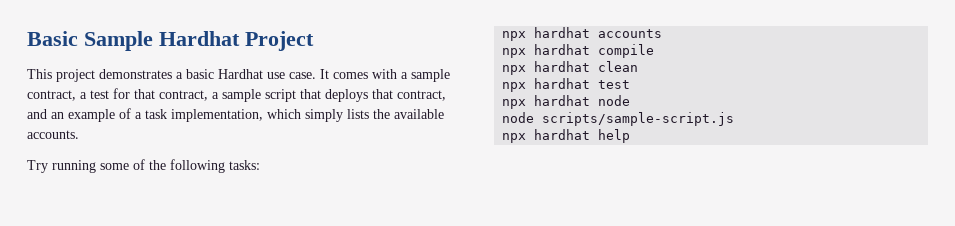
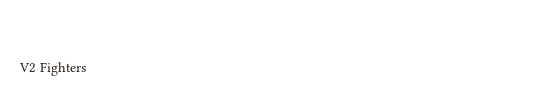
[27,31,314,51] [27,69,450,82] [27,88,446,102] [27,108,444,122] [27,130,79,139] [27,159,260,173] [502,27,663,41] [502,44,655,58] [502,61,639,75] [502,78,631,92] [502,95,631,109] [502,112,735,126] [502,129,631,143] Basic Sample Hardhat Project // This project demonstrates a basic Hardhat use case. It comes with a sample contract, a test for that contract, a sample script that deploys that contract, and an example of a task implementation, which simply lists the available accounts. // Try running some of the following tasks: // npx hardhat accounts // npx hardhat compile // npx hardhat clean // npx hardhat test // npx hardhat node // node scripts/sample-script.js // npx hardhat help -> [19,62,86,76] V2 Fighters

